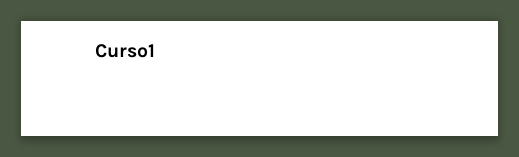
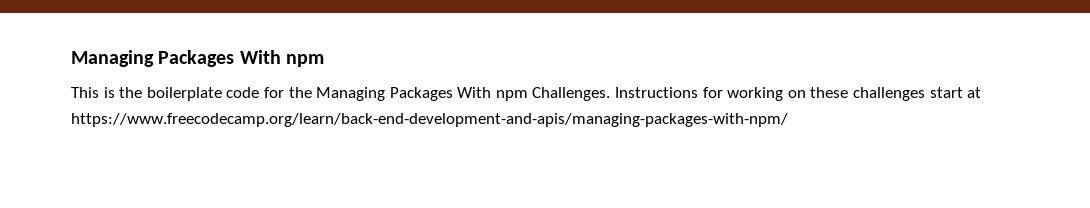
[95,44,155,58] Curso1 -> [71,50,324,67] [71,87,982,101] [71,113,788,127] Managing Packages With npm // This is the boilerplate code for the Managing Packages With npm Challenges. Instructions for working on these challenges start at https://www.freecodecamp.org/learn/back-end-development-and-apis/managing-packages-with-npm/

